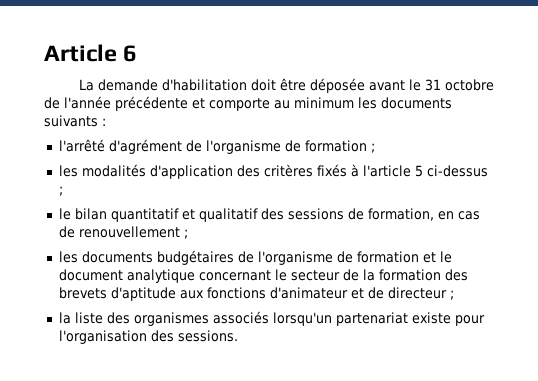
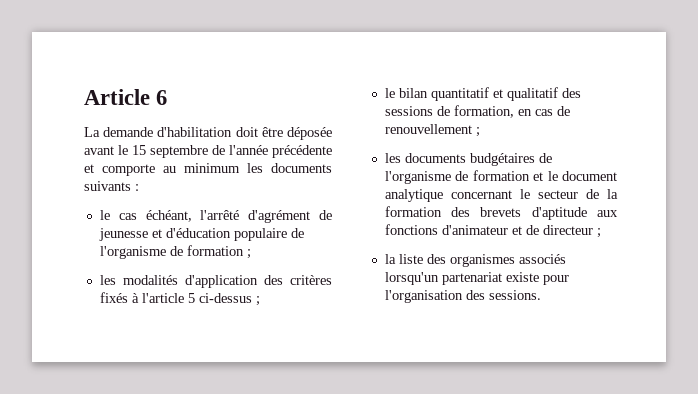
[424,79,494,91] 31 octobre -> [132,145,208,158] 15 septembre
[58,139,182,154] l'arrêté d'agrément -> [99,210,332,223] [98,228,287,241] le cas échéant, l'arrêté d'agrément de jeunesse et d'éducation populaire

